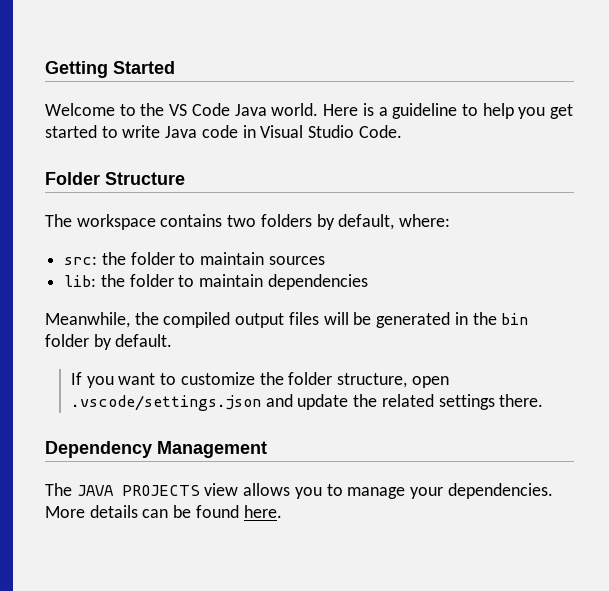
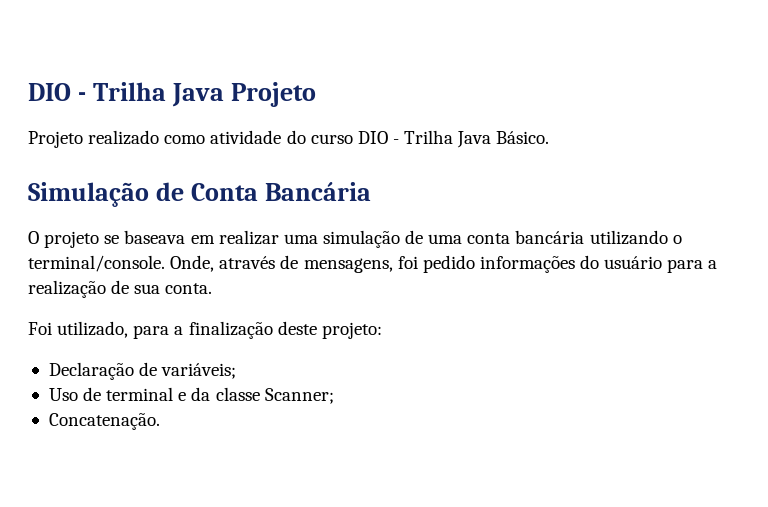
[45,61,175,78] [45,103,574,119] [45,125,402,138] [45,172,185,185] [45,214,451,230] [64,252,325,265] [64,274,368,290] [45,312,529,328] [45,334,173,350] [70,372,449,388] [70,394,544,411] [45,441,267,458] [45,483,553,499] [45,505,282,518] Getting Started // Welcome to the VS Code Java world. Here is a guideline to help you get started to write Java code in Visual Studio Code. // Folder Structure // The workspace contains two folders by default, where: // src: the folder to maintain sources // lib: the folder to maintain dependencies // Meanwhile, the compiled output files will be generated in the bin folder by default. // If you want to customize the folder structure, open .vscode/settings.json and update the related settings there. // Dependency Management // The JAVA PROJECTS view allows you to manage your dependencies. More details can be found here. -> [28,82,316,107] [28,130,550,148] [28,182,371,207] [28,230,682,248] [28,255,718,273] [28,280,213,298] [28,321,382,339] [48,362,237,380] [48,387,334,404] [48,413,160,430] DIO - Trilha Java Projeto // Projeto realizado como atividade do curso DIO - Trilha Java Básico. // Simulação de Conta Bancária // O projeto se baseava em realizar uma simulação de uma conta bancária utilizando o terminal/console. Onde, através de mensagens, foi pedido informações do usuário para a realização de sua conta. // Foi utilizado, para a finalização deste projeto: // Declaração de variáveis; // Uso de terminal e da classe Scanner; // Concatenação.

